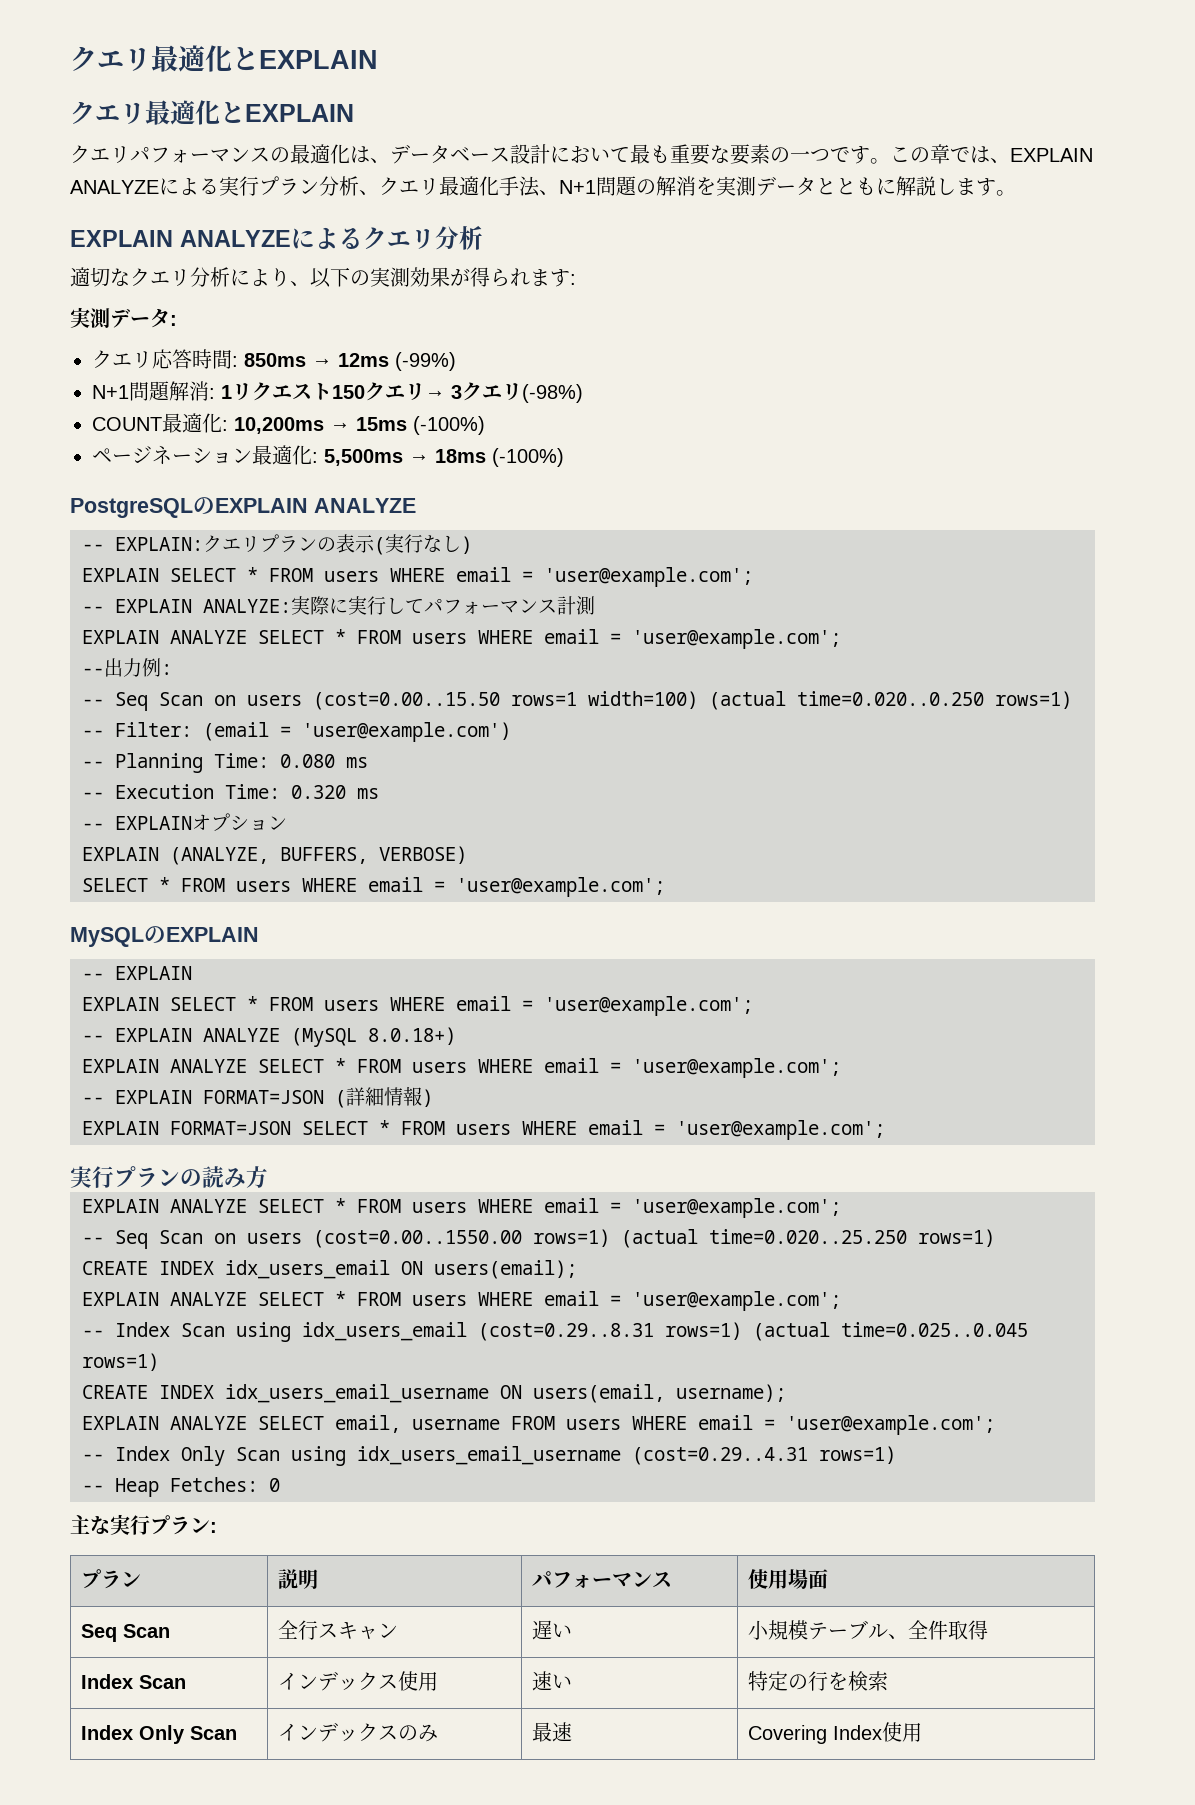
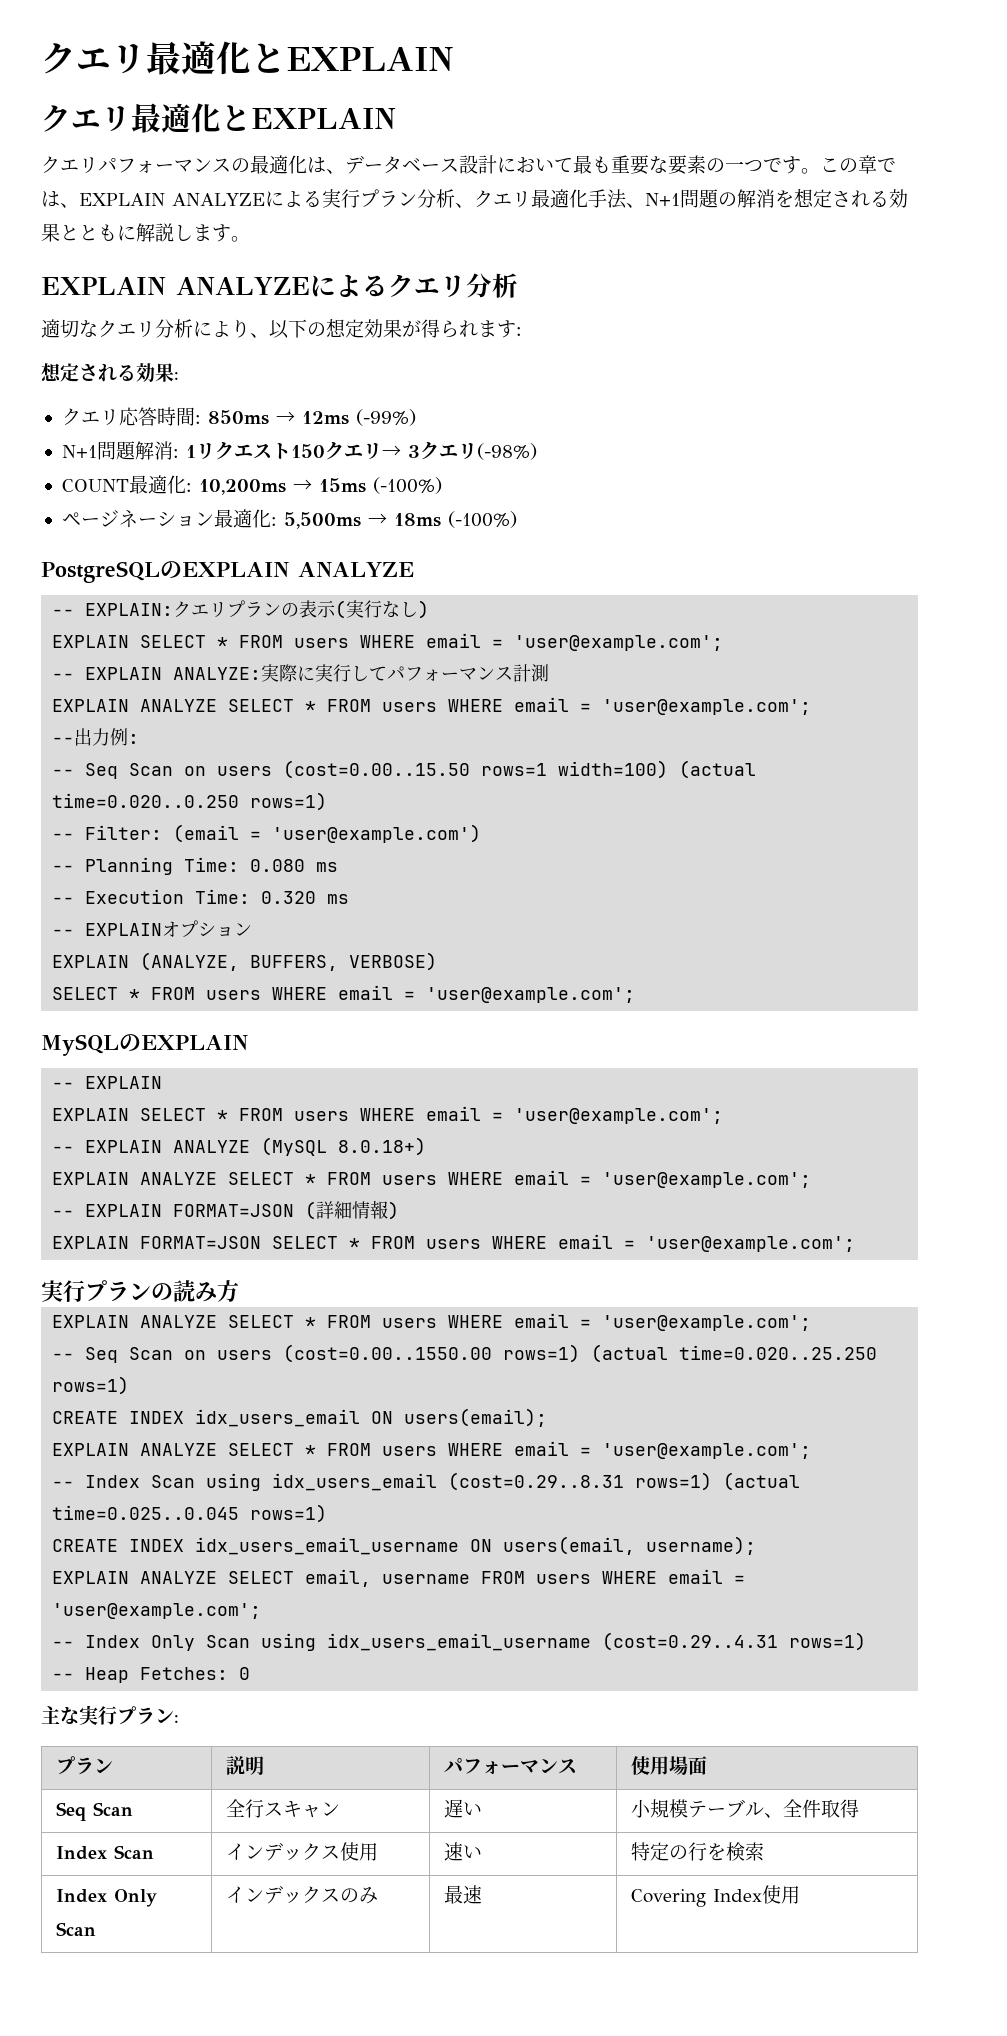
[716,176,816,196] 実測データ -> [793,188,908,208] [41,223,60,242] 想定される効果
[370,267,410,287] 実測 -> [326,318,364,338] 想定
[70,307,170,329] 実測データ -> [41,363,174,382] 想定される効果

